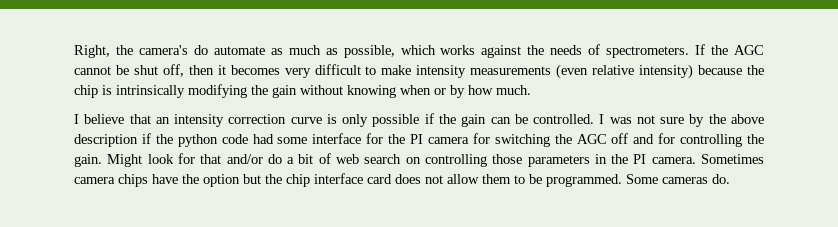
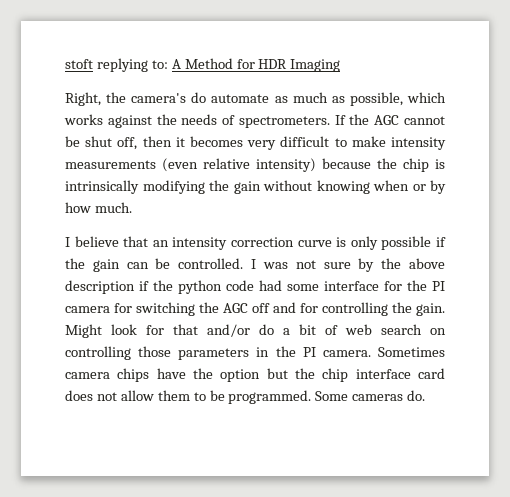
(74, 51) none -> [65,58,341,72] stoft replying to: A Method for HDR Imaging //

